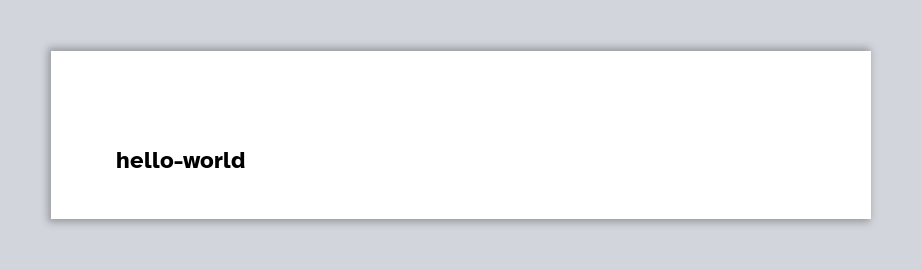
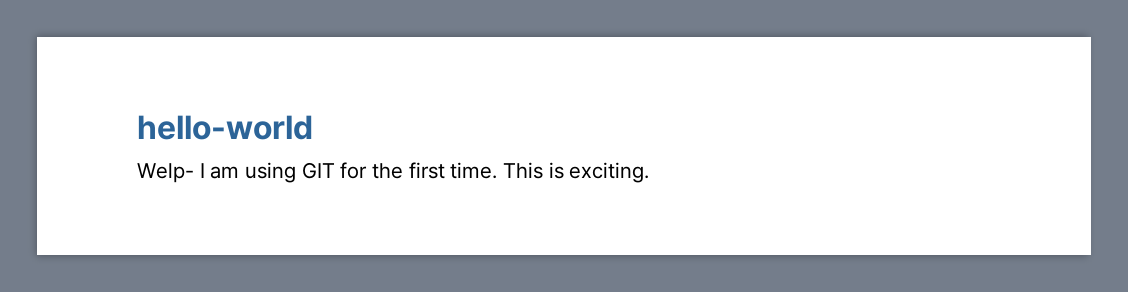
(245, 160) none -> [137,162,650,183] // Welp- I am using GIT for the first time. This is exciting.

